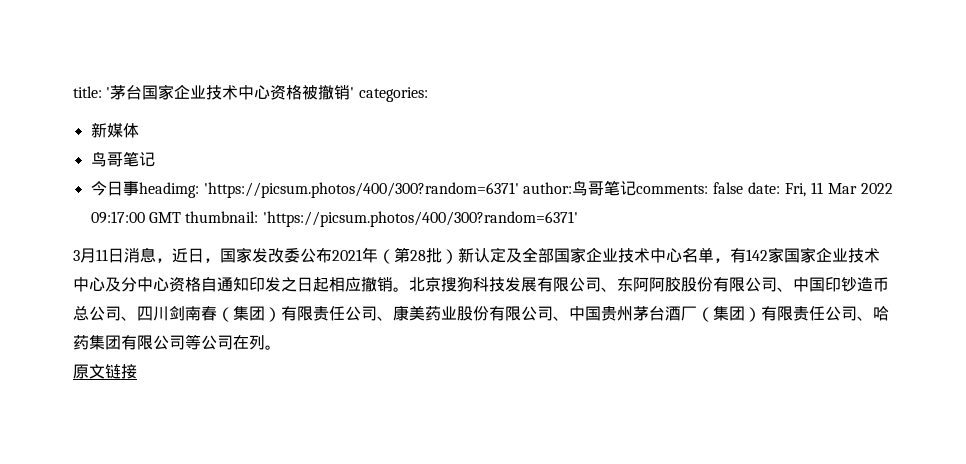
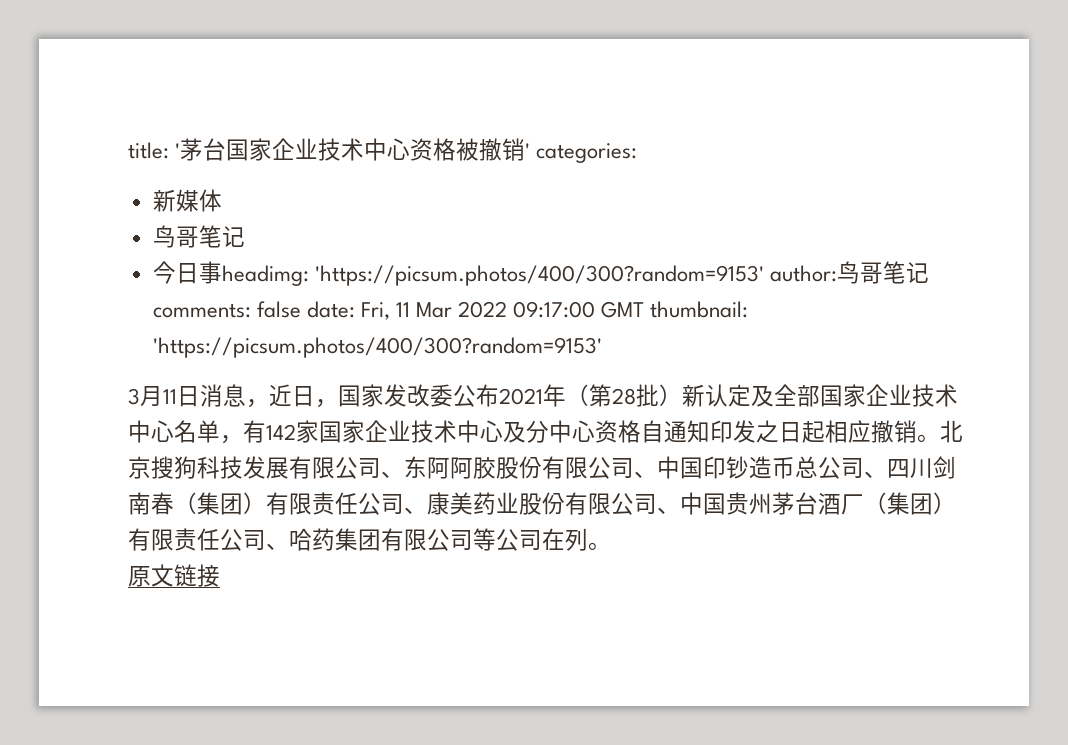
[203,182,519,198] 'https://picsum.photos/400/300?random=6371' -> [314,265,764,286] 'https://picsum.photos/400/300?random=9153'
[262,211,578,227] 'https://picsum.photos/400/300?random=6371' -> [152,337,602,358] 'https://picsum.photos/400/300?random=9153'

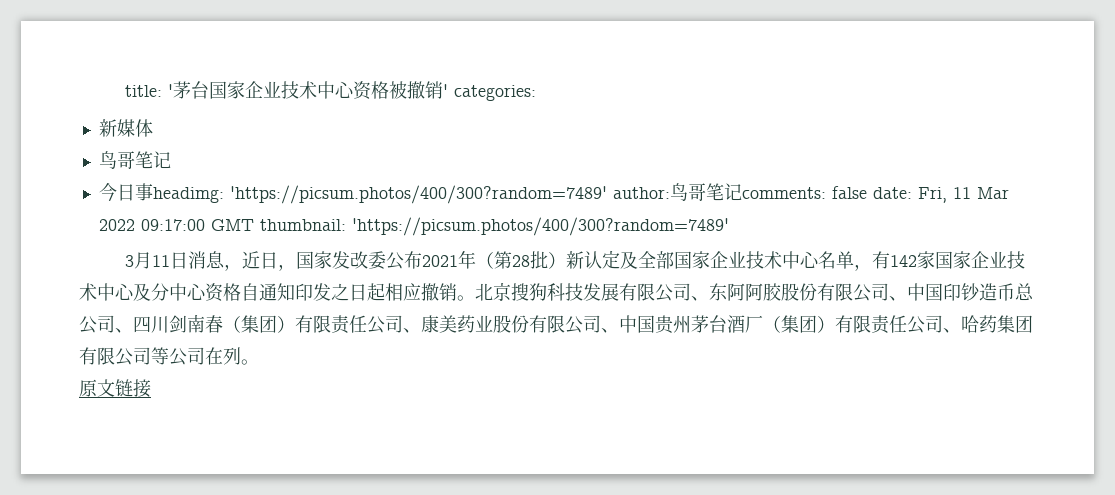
[314,265,764,286] 'https://picsum.photos/400/300?random=9153' -> [229,185,607,204] 'https://picsum.photos/400/300?random=7489'
[152,337,602,358] 'https://picsum.photos/400/300?random=9153' -> [351,217,729,236] 'https://picsum.photos/400/300?random=7489'

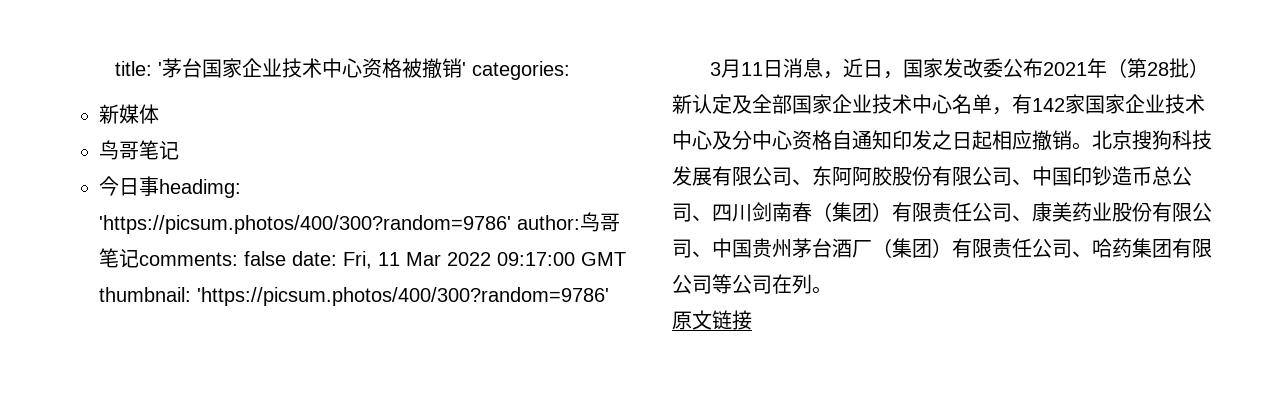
[229,185,607,204] 'https://picsum.photos/400/300?random=7489' -> [99,215,511,234] 'https://picsum.photos/400/300?random=9786'
[351,217,729,236] 'https://picsum.photos/400/300?random=7489' -> [197,287,609,306] 'https://picsum.photos/400/300?random=9786'

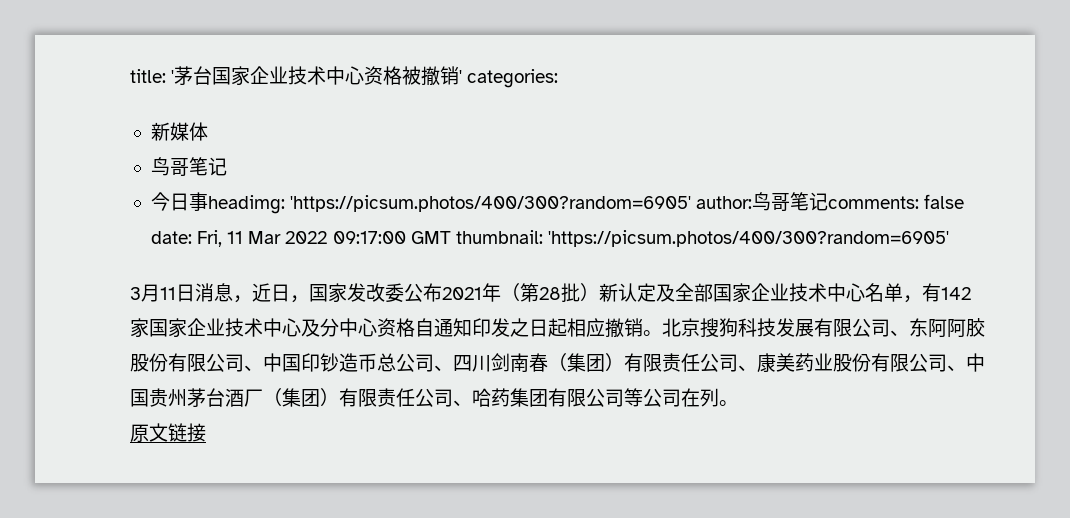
[99,215,511,234] 'https://picsum.photos/400/300?random=9786' -> [290,195,692,212] 'https://picsum.photos/400/300?random=6905'
[197,287,609,306] 'https://picsum.photos/400/300?random=9786' -> [547,230,949,247] 'https://picsum.photos/400/300?random=6905'

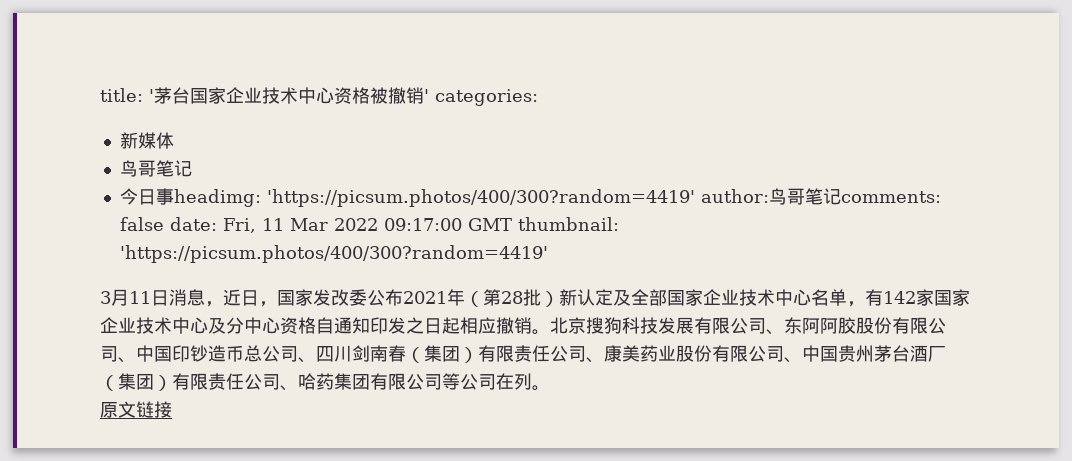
[290,195,692,212] 'https://picsum.photos/400/300?random=6905' -> [266,189,695,207] 'https://picsum.photos/400/300?random=4419'
[547,230,949,247] 'https://picsum.photos/400/300?random=6905' -> [119,245,548,263] 'https://picsum.photos/400/300?random=4419'

